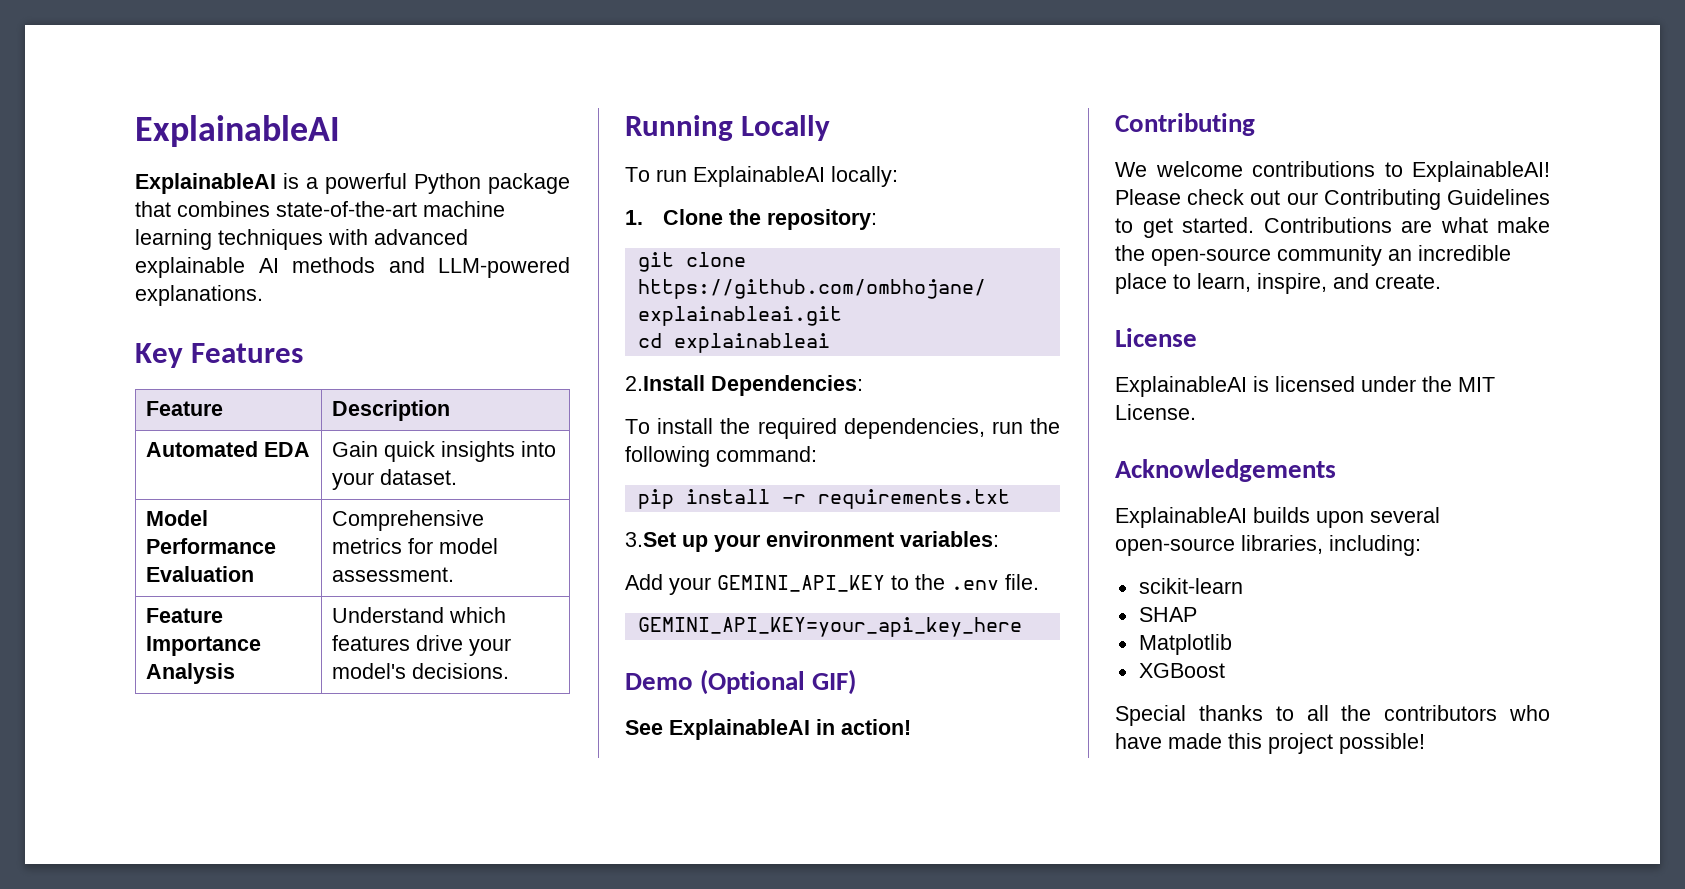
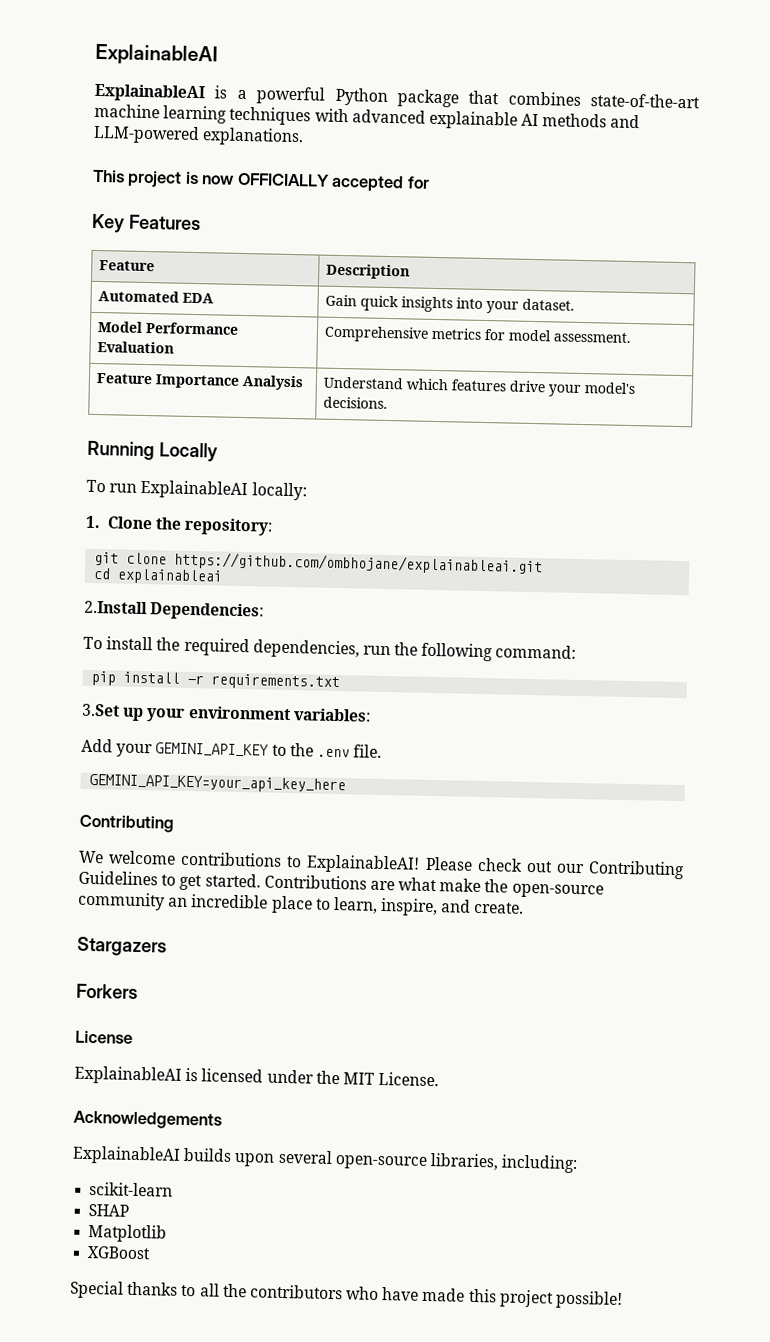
(263, 295) none -> [93,169,430,193] // This project is now OFFICIALLY accepted for
[625,669,857,695] [625,719,911,740] // Demo (Optional GIF) // See ExplainableAI in action! -> (347, 783) none
(1441, 281) none -> [77,936,167,957] [76,983,138,999] // Stargazers // Forkers

